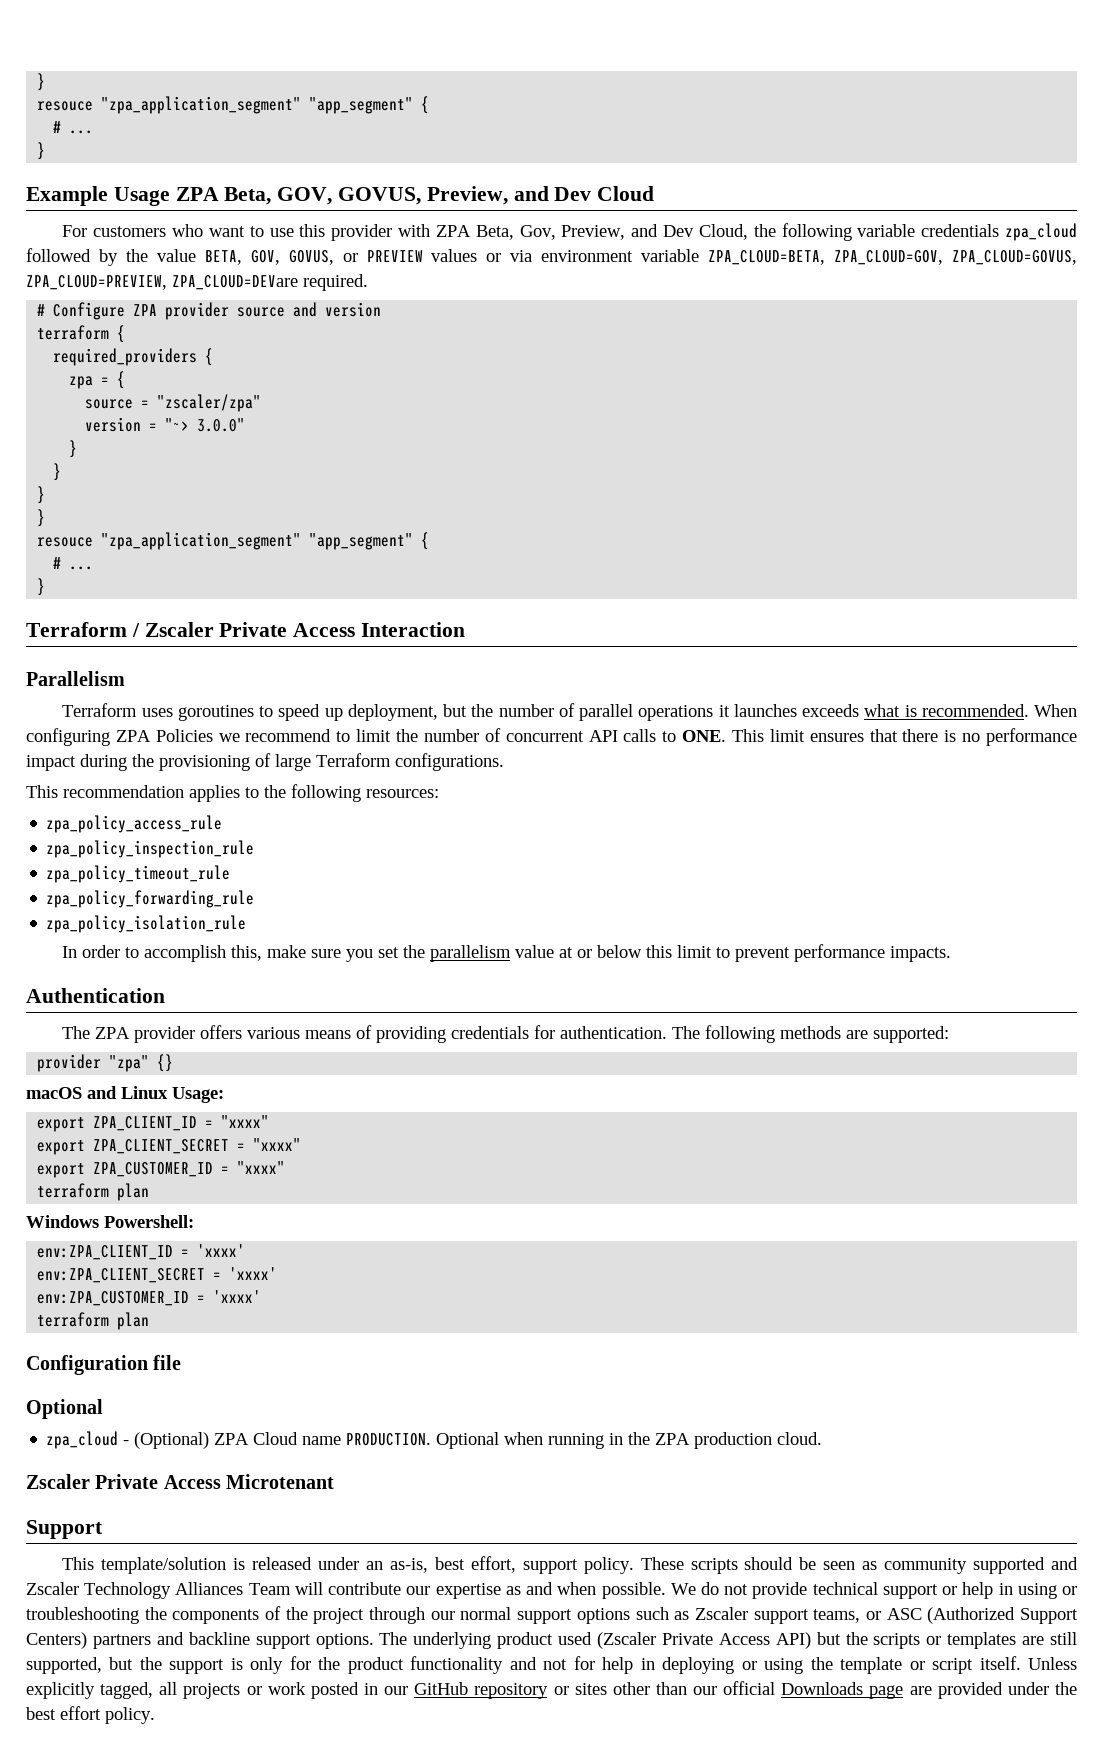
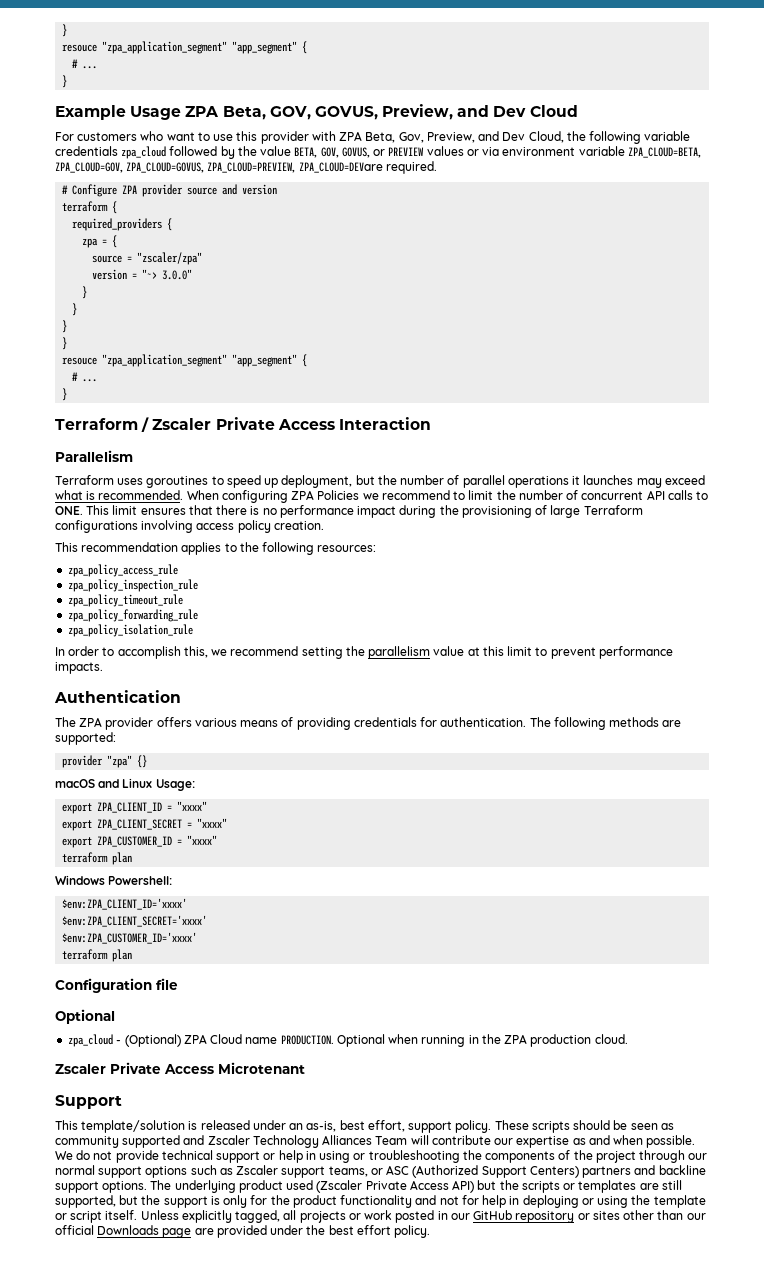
[802,704,860,717] exceeds -> [636,475,705,488] may exceed
[395,753,504,771] configurations. -> [55,520,324,533] configurations involving access policy creation.
[267,945,400,962] make sure you set -> [211,646,343,659] we recommend setting
[577,945,643,958] or below -> (480, 651) none
[37,1244,246,1260] [37,1267,278,1283] [37,1290,262,1306] env:ZPA_CLIENT_ID = 'xxxx' // env:ZPA_CLIENT_SECRET = 'xxxx' // env:ZPA_CUSTOMER_ID = 'xxxx' -> [62,898,188,910] [62,915,208,927] [62,932,198,944] $env:ZPA_CLIENT_ID='xxxx' // $env:ZPA_CLIENT_SECRET='xxxx' // $env:ZPA_CUSTOMER_ID='xxxx'

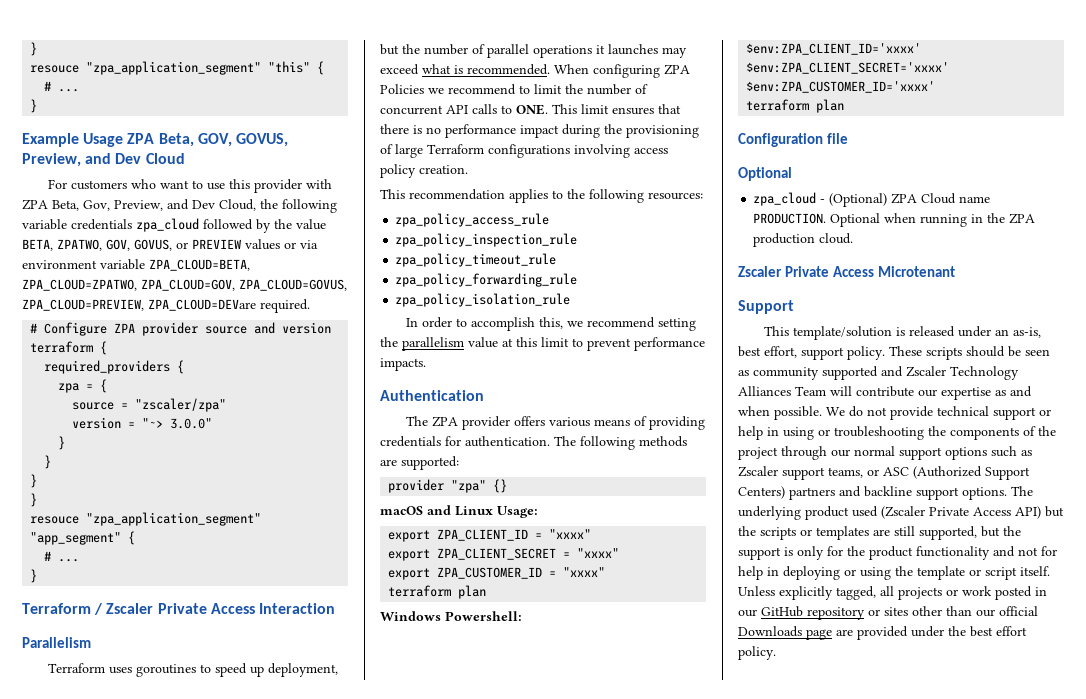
[62,24,68,37] [62,41,298,54] } // resouce "zpa_application_segment" "app_segment" -> [30,42,38,56] [30,61,311,75] } // resouce "zpa_application_segment" "this"
(318, 152) none -> [57,239,102,251] ZPATWO,
(701, 152) none -> [22,279,137,291] ZPA_CLOUD=ZPATWO,

